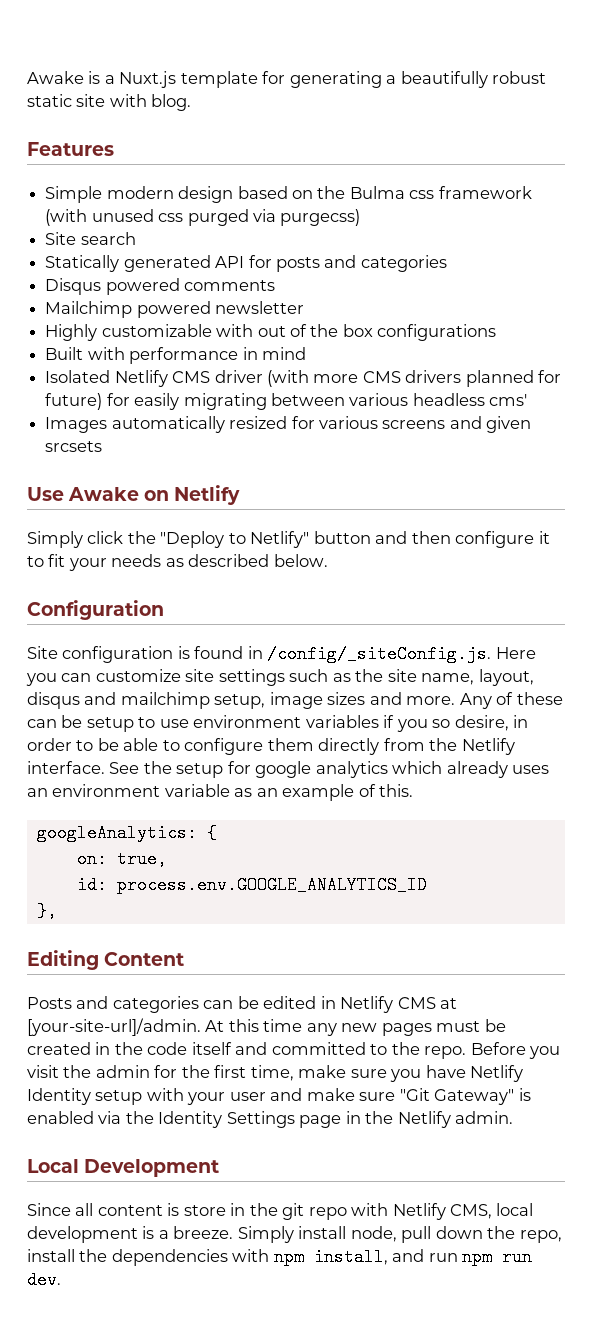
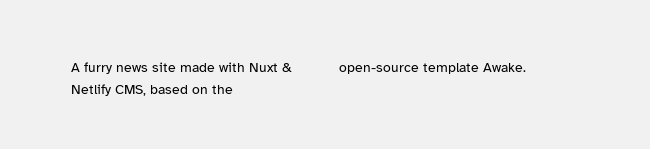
[27,71,547,88] [27,94,192,111] [27,142,114,156] [45,186,532,203] [45,209,361,226] [45,232,136,245] [45,255,447,272] [45,278,276,295] [45,301,305,318] [45,324,497,341] [45,347,306,364] [45,370,562,387] [45,393,528,410] [45,416,532,433] [45,441,103,452] [27,485,241,505] [27,531,550,548] [27,554,328,571] [27,600,164,620] [27,645,536,663] [26,669,534,686] [27,692,563,709] [27,715,529,732] [27,738,515,755] [27,761,550,778] [27,784,414,801] [36,824,217,842] [76,850,167,868] [76,876,427,894] [36,902,57,920] [27,950,185,970] [27,996,458,1013] [27,1018,506,1036] [27,1042,561,1059] [27,1065,524,1082] [27,1088,531,1105] [27,1111,514,1128] [27,1159,220,1177] [27,1203,534,1220] [27,1226,562,1243] [27,1248,533,1266] [27,1271,61,1289] Awake is a Nuxt.js template for generating a beautifully robust static site with blog. // Features // Simple modern design based on the Bulma css framework (with unused css purged via purgecss) // Site search // Statically generated API for posts and categories // Disqus powered comments // Mailchimp powered newsletter // Highly customizable with out of the box configurations // Built with performance in mind // Isolated Netlify CMS driver (with more CMS drivers planned for future) for easily migrating between various headless cms' // Images automatically resized for various screens and given srcsets // Use Awake on Netlify // Simply click the "Deploy to Netlify" button and then configure it to fit your needs as described below. // Configuration // Site configuration is found in /config/_siteConfig.js. Here you can customize site settings such as the site name, layout, disqus and mailchimp setup, image sizes and more. Any of these can be setup to use environment variables if you so desire, in order to be able to configure them directly from the Netlify interface. See the setup for google analytics which already uses an environment variable as an example of this. // googleAnalytics: { // on: true, // id: process.env.GOOGLE_ANALYTICS_ID // }, // Editing Content // Posts and categories can be edited in Netlify CMS at [your-site-url]/admin. At this time any new pages must be created in the code itself and committed to the repo. Before you visit the admin for the first time, make sure you have Netlify Identity setup with your user and make sure "Git Gateway" is enabled via the Identity Settings page in the Netlify admin. // Local Development // Since all content is store in the git repo with Netlify CMS, local development is a breeze. Simply install node, pull down the repo, install the dependencies with npm install, and run npm run dev. -> [71,62,292,74] [71,84,233,96] [339,63,526,74] A furry news site made with Nuxt & Netlify CMS, based on the open-source template Awake.

